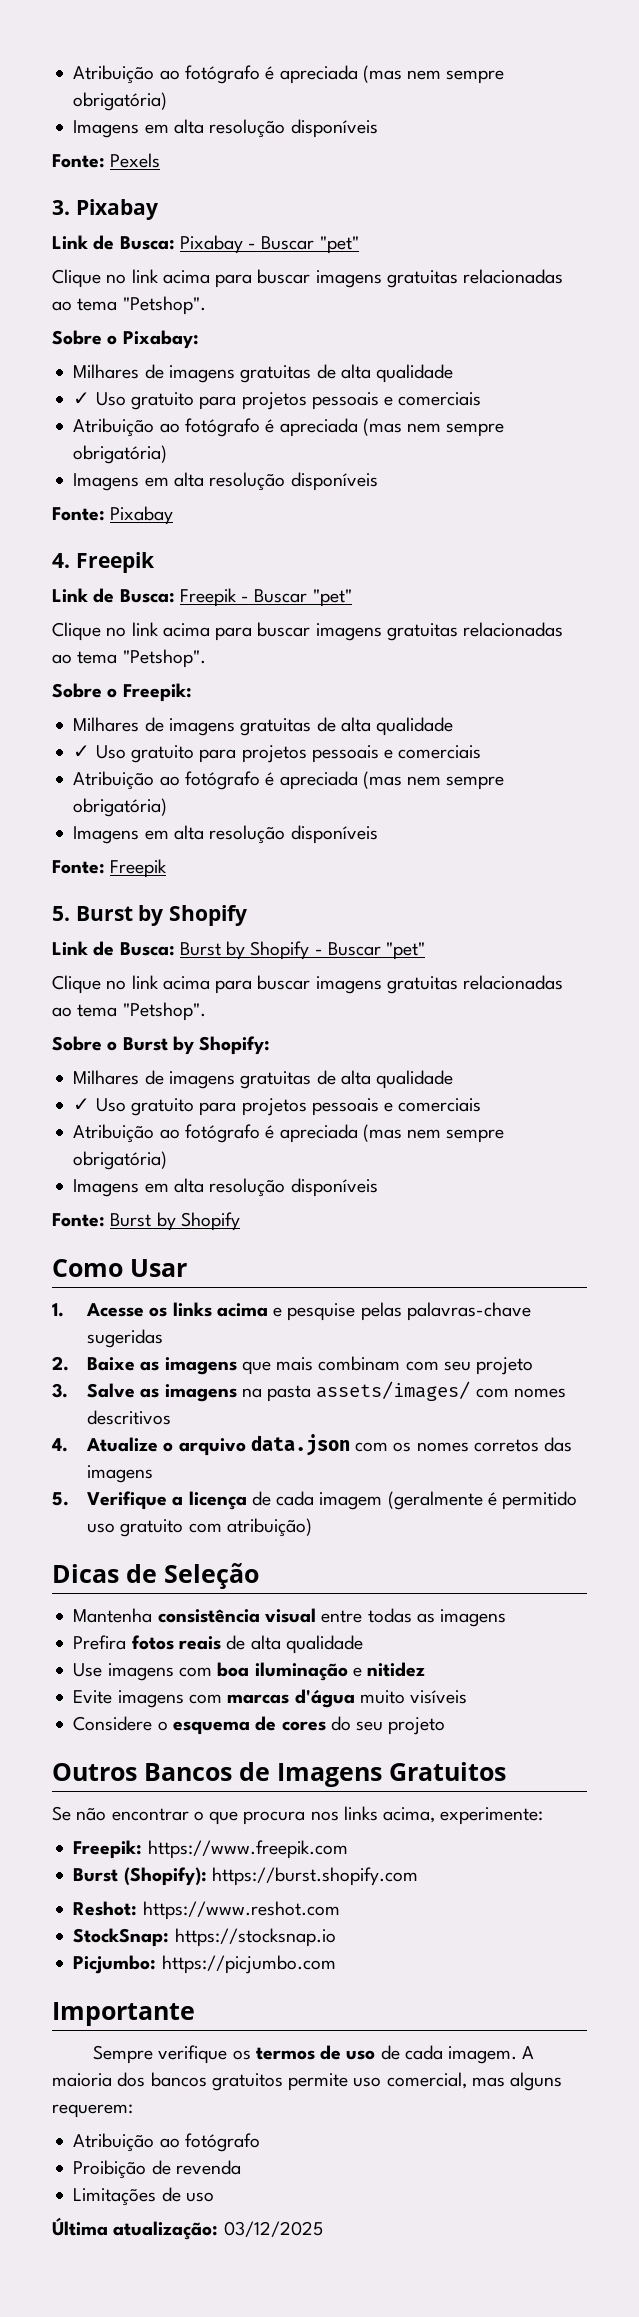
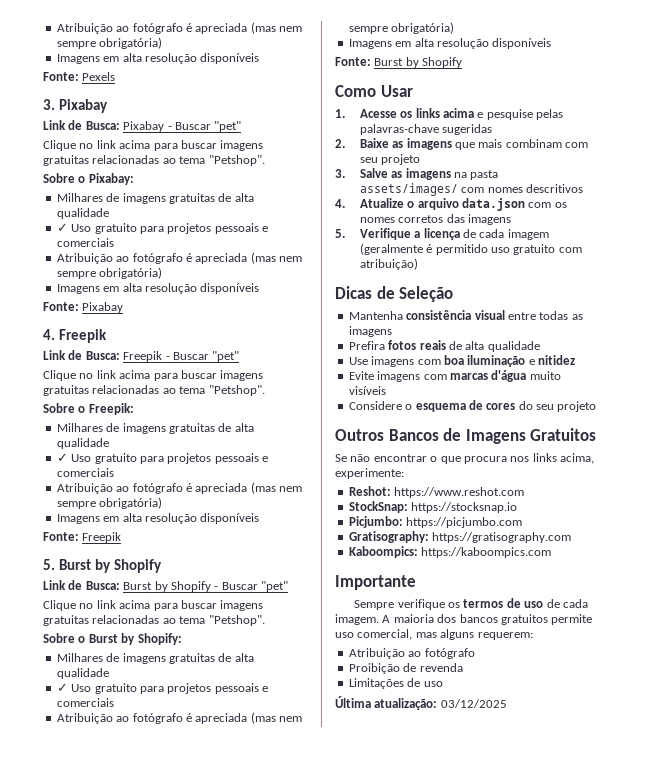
[73,1840,348,1859] [73,1867,418,1886] // Freepik: https://www.freepik.com // Burst (Shopify): https://burst.shopify.com -> (404, 473) none
(336, 1964) none -> [348,531,572,543] [348,546,552,558] // Gratisography: https://gratisography.com // Kaboompics: https://kaboompics.com

